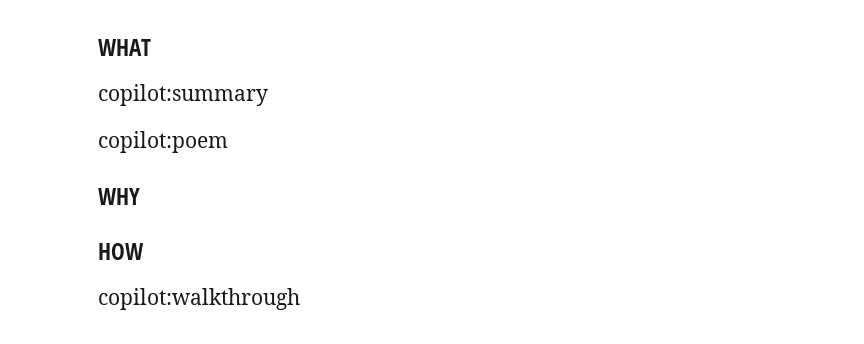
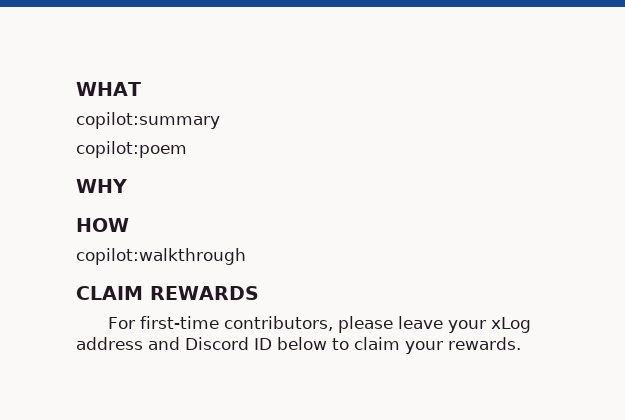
(300, 299) none -> [76,286,259,300] [108,316,532,333] [76,337,521,354] // CLAIM REWARDS // For first-time contributors, please leave your xLog address and Discord ID below to claim your rewards.

